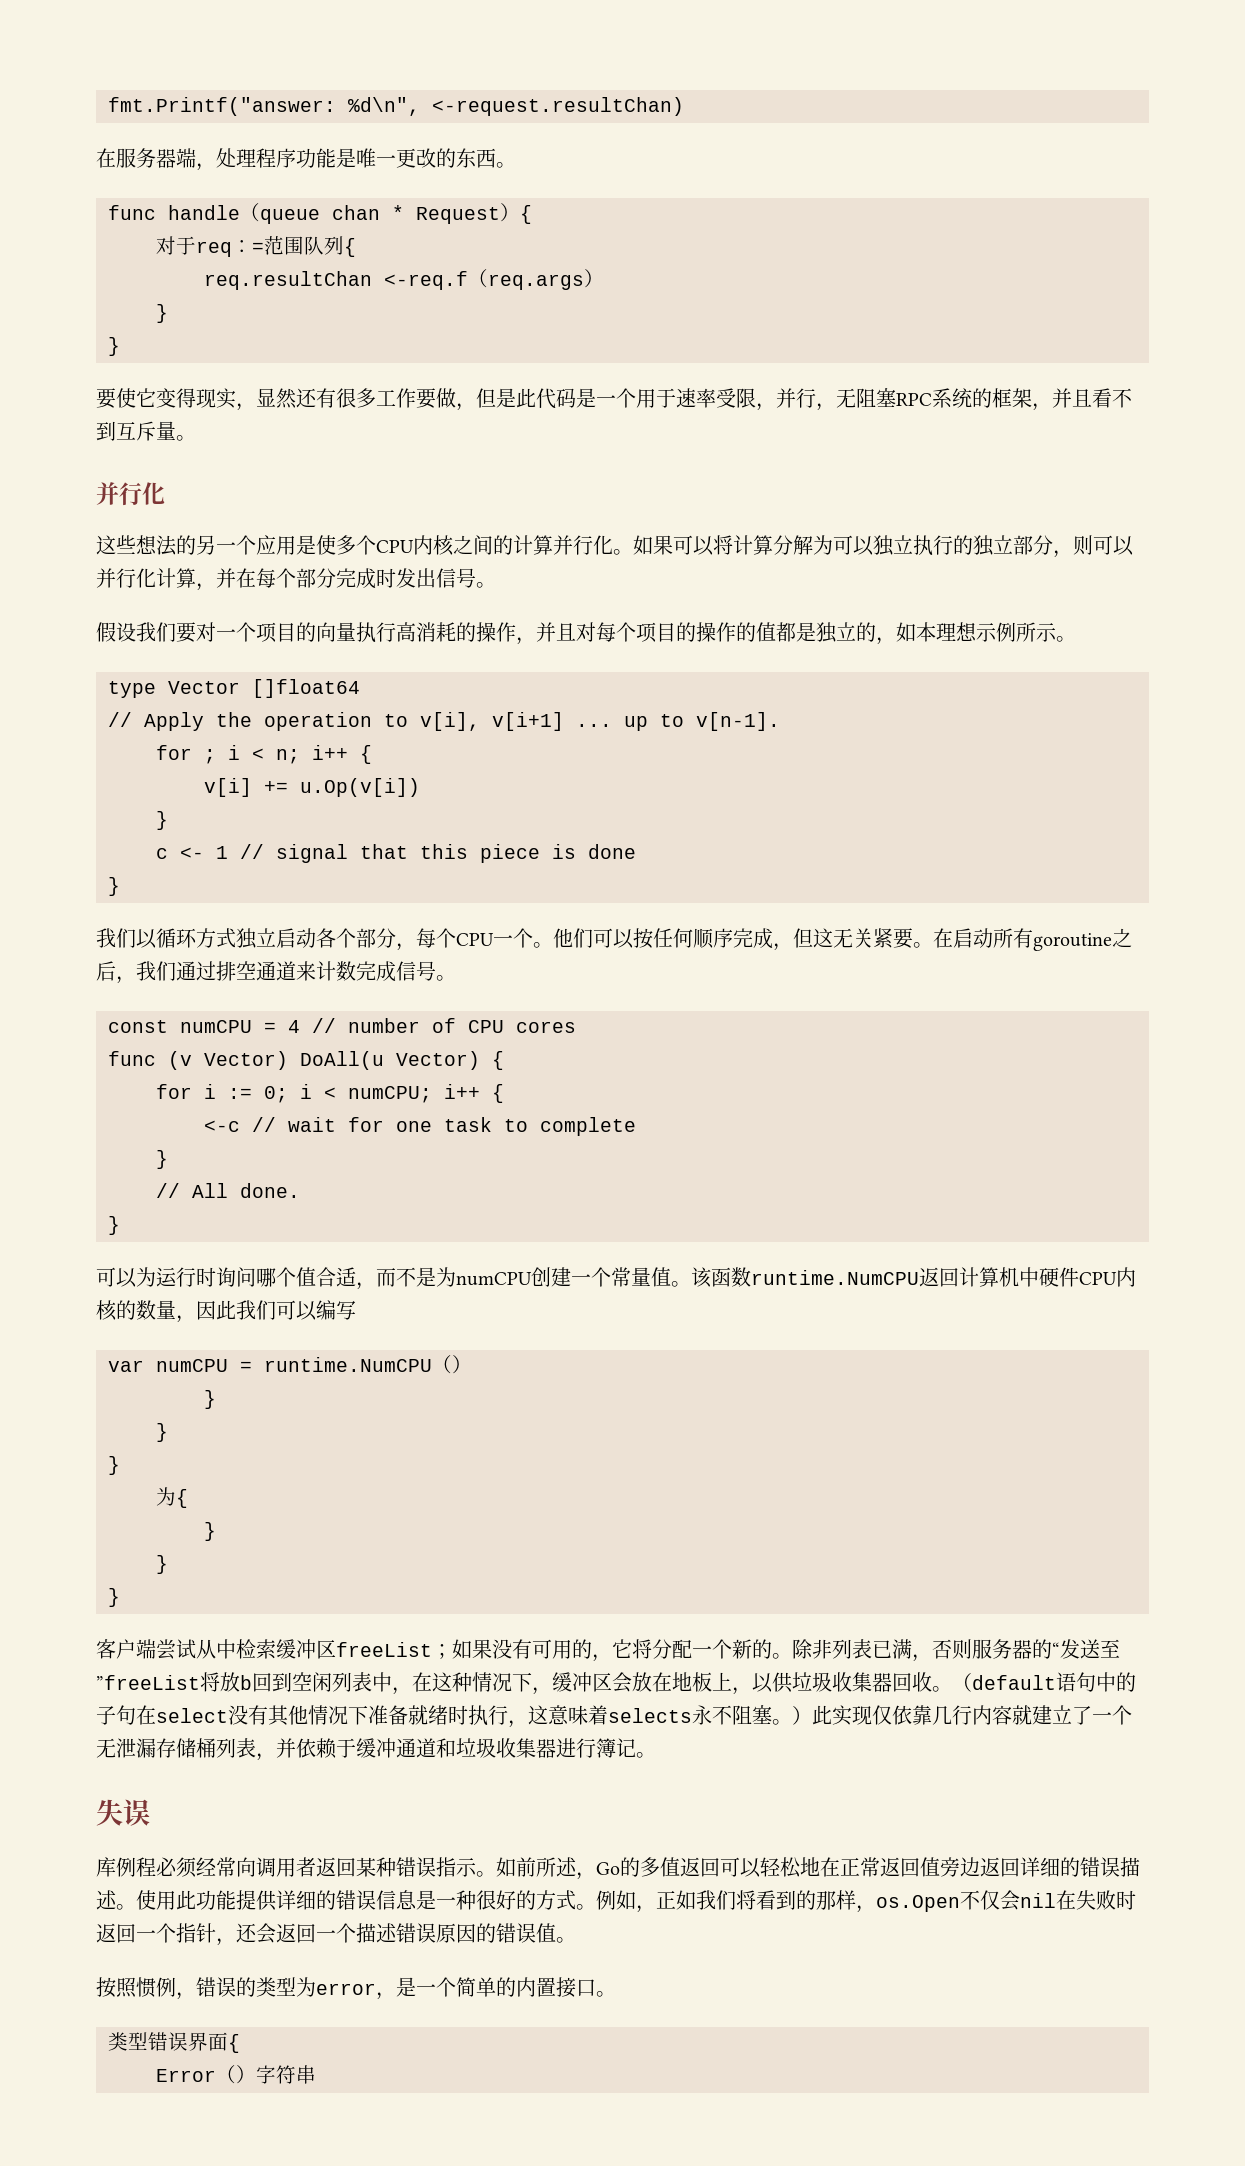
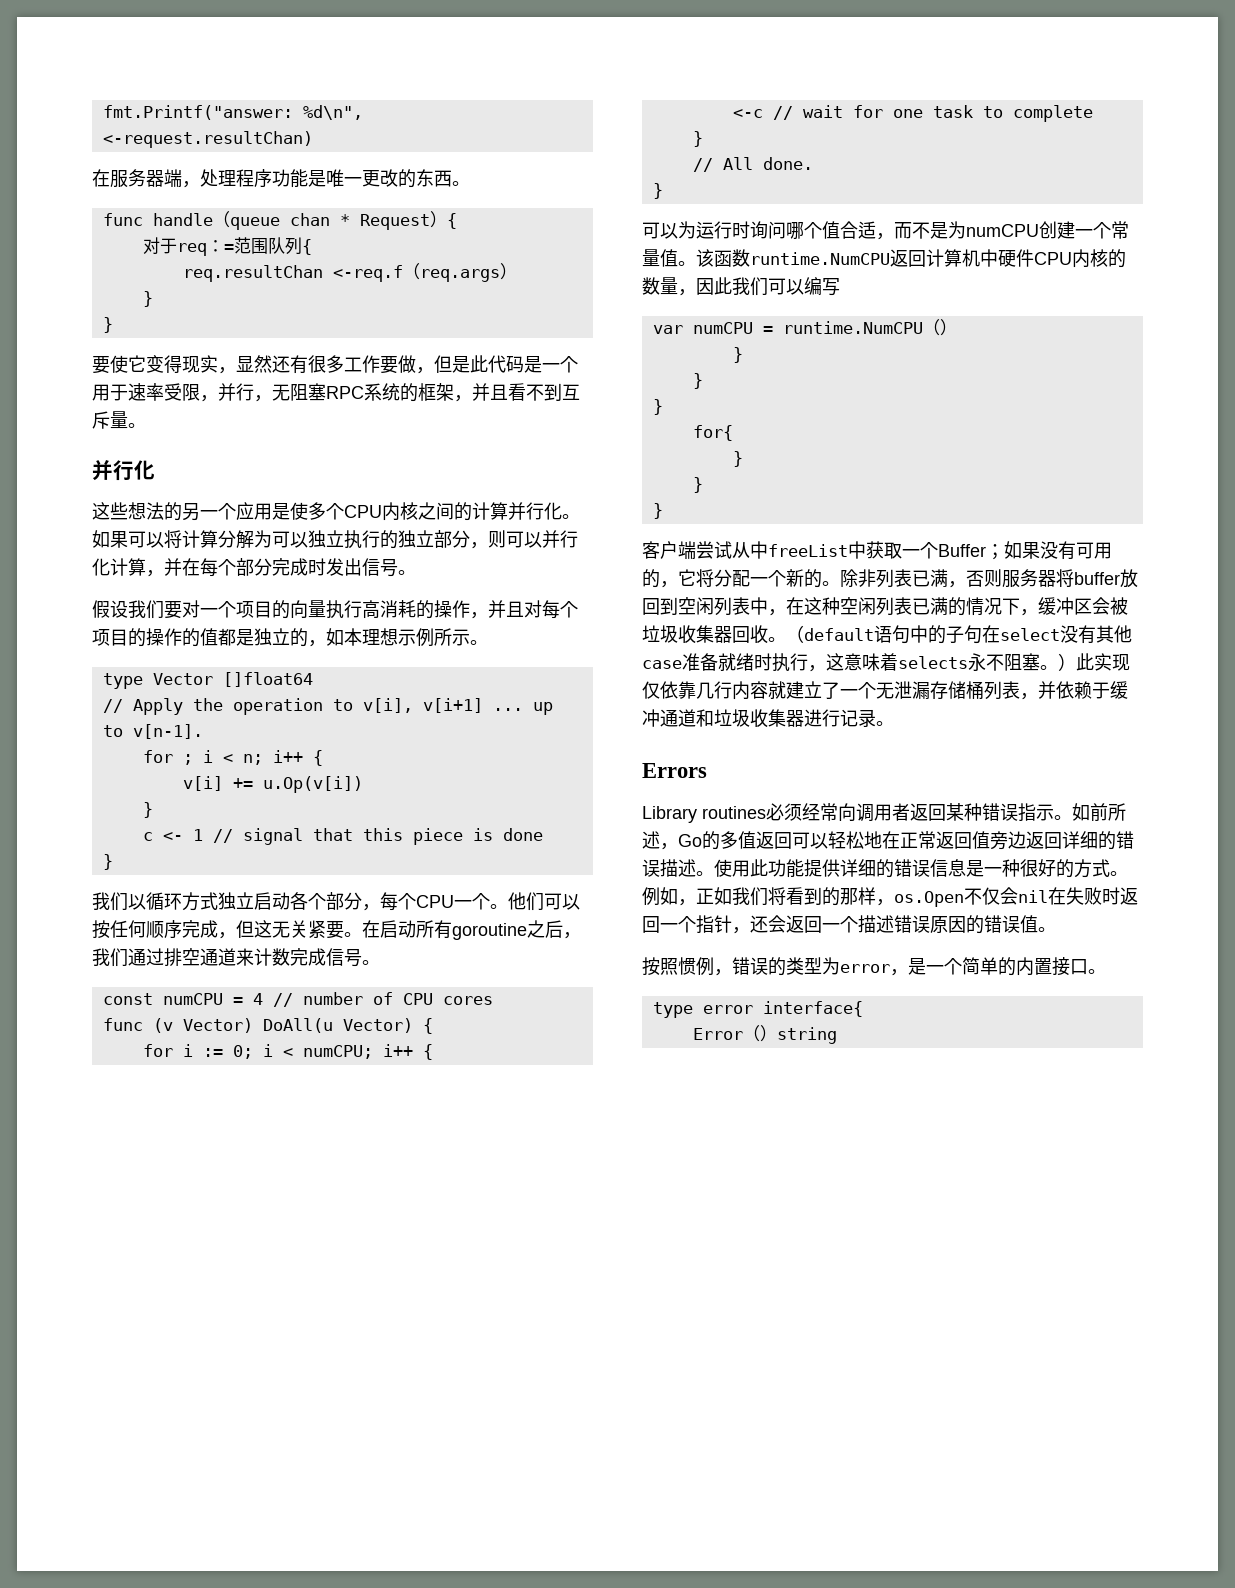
[156,1487,188,1508] 为{ -> [692,425,733,441] for{
[236,1639,432,1659] 检索缓冲区freeList -> [768,541,986,559] freeList中获取一个Buffer
[1032,1639,1120,1659] [96,1672,252,1692] 的“发送至”freeList将放b -> [1056,569,1138,588] 将buffer放
(472, 1682) none -> [840,597,966,616] 空闲列表已满的
[632,1672,793,1695] 放在地板上，以供 -> [1110,597,1128,615] 被
[308,1705,368,1725] 情况下 -> [642,660,682,669] case
[596,1738,656,1758] [96,1799,150,1826] [96,1857,156,1877] 簿记。 // 失误 // 库例程 -> [840,709,894,727] [642,763,707,778] [642,806,766,823] 记录。 // Errors // Library routines
[108,2032,240,2053] 类型错误界面{ -> [652,1001,863,1018] type error interface{
[256,2065,316,2084] 字符串 -> [776,1027,837,1044] string

